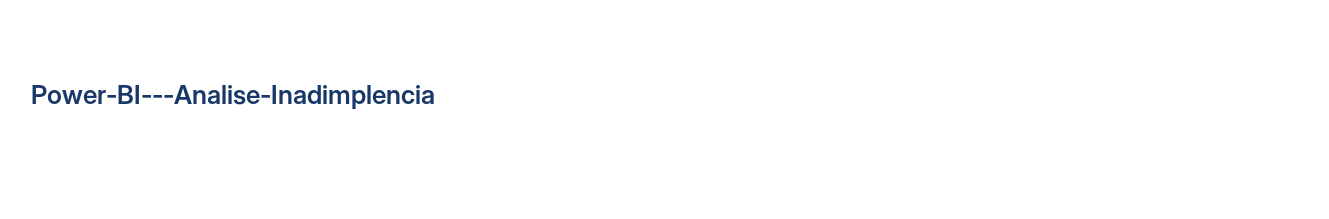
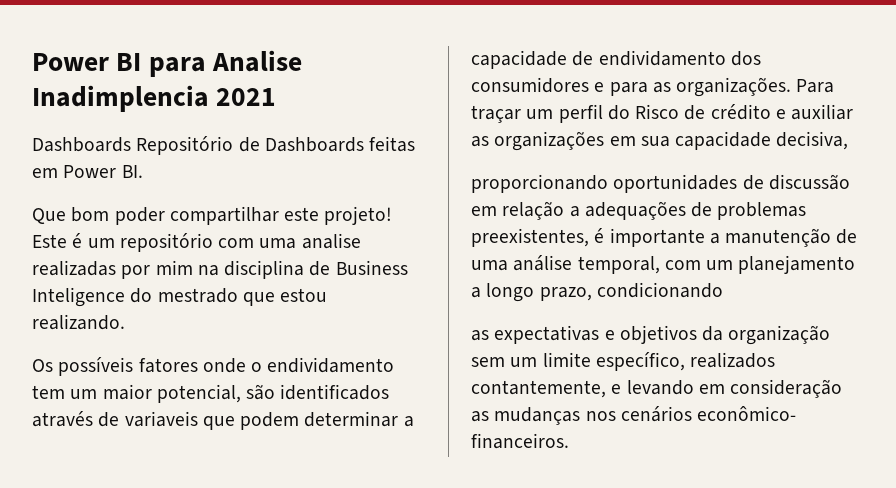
[31,85,435,110] Power-BI---Analise-Inadimplencia -> [32,50,303,77] [32,85,277,112] [32,136,416,155] [32,165,143,178] [32,206,393,225] [32,233,361,252] [32,260,408,279] [32,287,328,307] [32,314,125,330] [32,357,395,376] [32,384,390,403] [32,411,414,430] [471,50,761,69] [471,77,835,97] [471,104,854,123] [471,131,849,151] [471,174,850,193] [471,201,807,220] [471,228,858,247] [471,255,856,274] [471,282,723,302] [471,325,831,345] [471,352,776,371] [471,379,843,398] [471,406,797,425] [471,433,569,449] Power BI para Analise Inadimplencia 2021 // Dashboards Repositório de Dashboards feitas em Power BI. // Que bom poder compartilhar este projeto! Este é um repositório com uma analise realizadas por mim na disciplina de Business Inteligence do mestrado que estou realizando. // Os possíveis fatores onde o endividamento tem um maior potencial, são identificados através de variaveis que podem determinar a capacidade de endividamento dos consumidores e para as organizações. Para traçar um perfil do Risco de crédito e auxiliar as organizações em sua capacidade decisiva, // proporcionando oportunidades de discussão em relação a adequações de problemas preexistentes, é importante a manutenção de uma análise temporal, com um planejamento a longo prazo, condicionando // as expectativas e objetivos da organização sem um limite específico, realizados contantemente, e levando em consideração as mudanças nos cenários econômico- financeiros.

